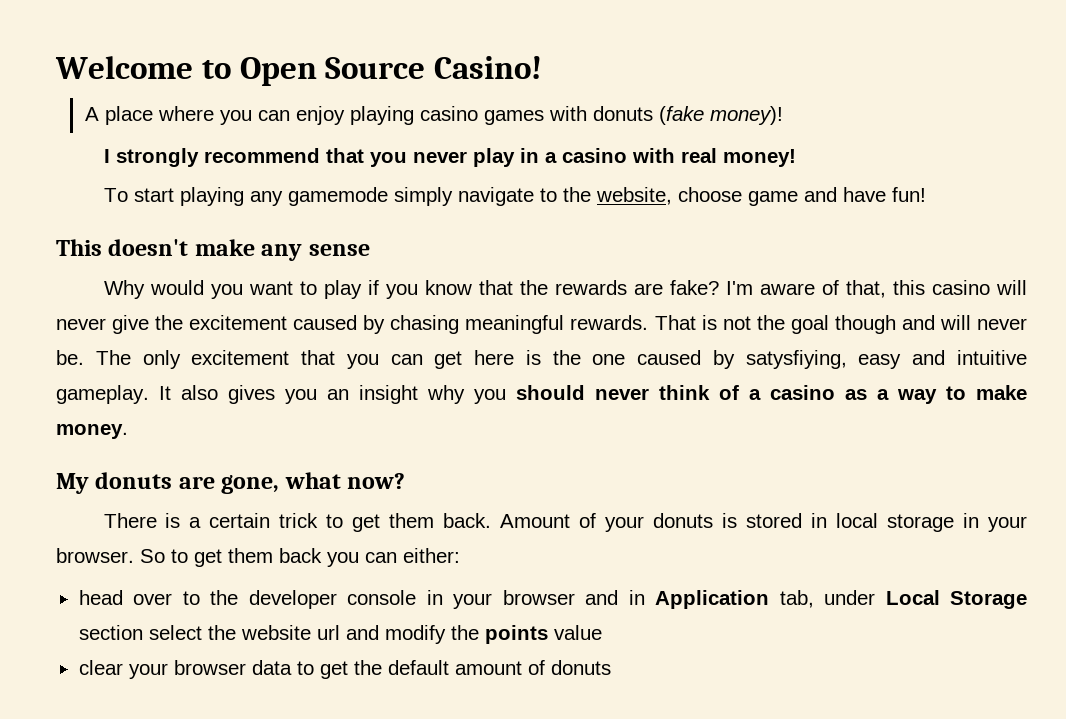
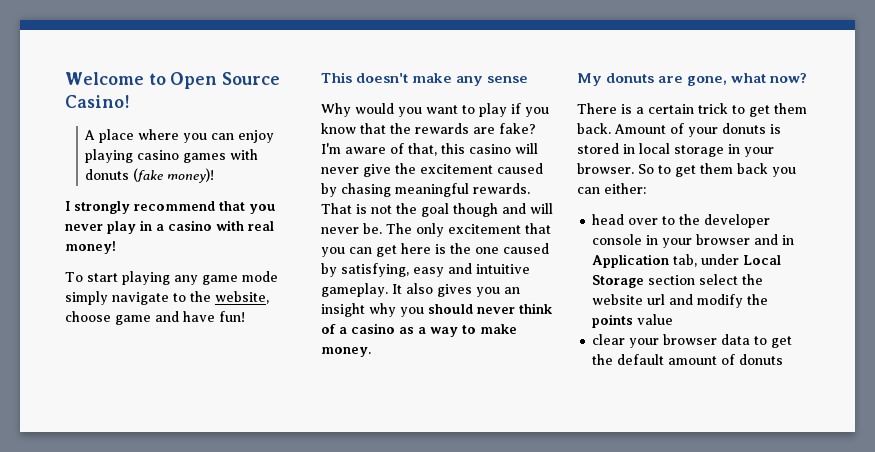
[287,187,388,206] gamemode -> [201,271,278,285] game mode
[745,350,847,369] satysfiying, -> [341,263,409,277] satisfying,

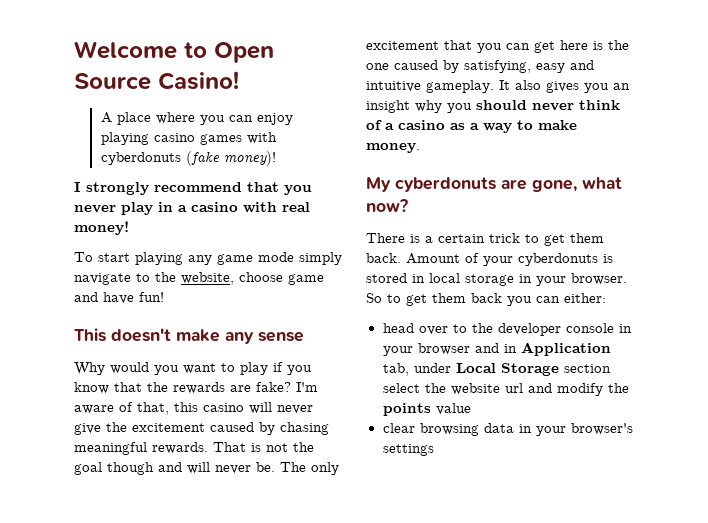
[85,169,130,180] donuts -> [100,152,181,165] cyberdonuts
[606,73,655,83] donuts -> [395,177,496,192] cyberdonuts
[722,123,766,134] donuts -> [518,253,598,266] cyberdonuts
[629,334,793,348] [592,354,784,365] your browser data to get the default amount of donuts -> [419,423,633,436] [382,444,434,456] browsing data in your browser's settings

